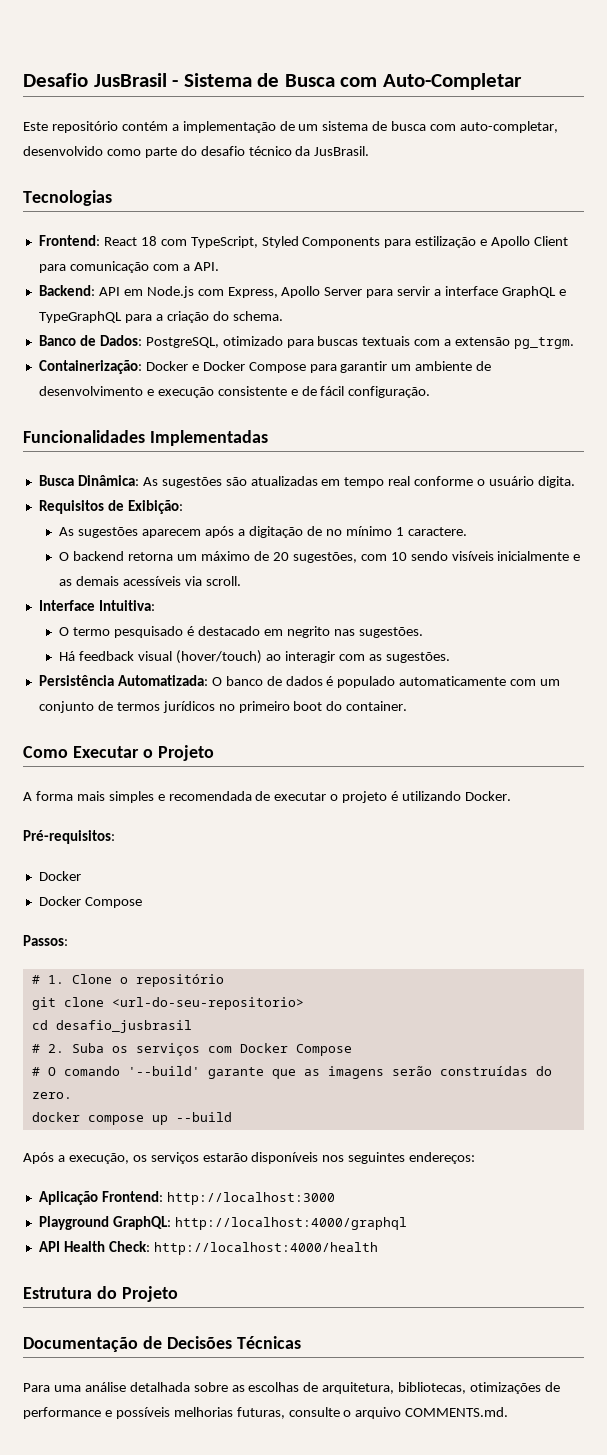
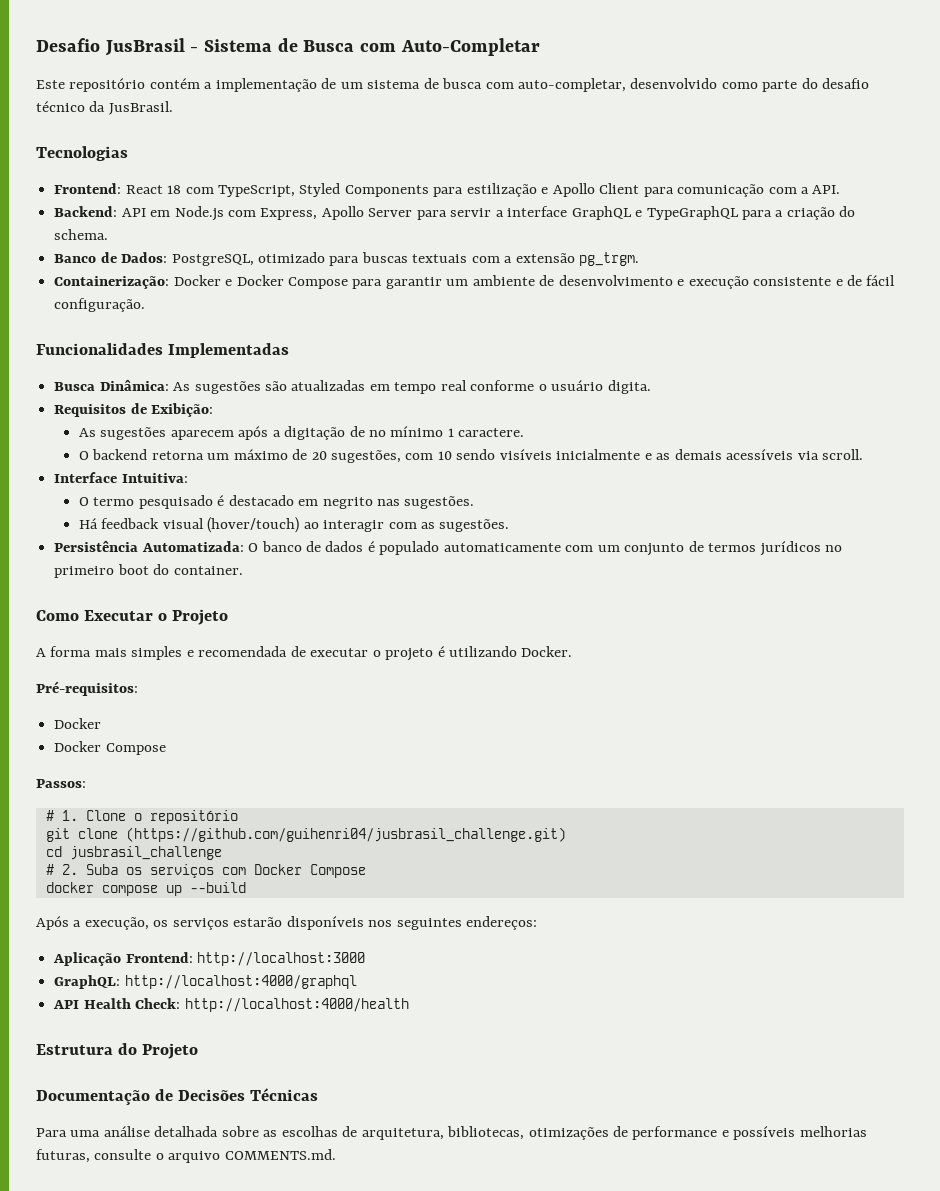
[111,997,304,1010] <url-do-seu-repositorio> -> [125,827,566,842] (https://github.com/guihenri04/jusbrasil_challenge.git)
[55,1020,192,1033] desafio_jusbrasil -> [69,846,222,860] jusbrasil_challenge
[31,1066,552,1079] [31,1092,72,1099] // # O comando '--build' garante que as imagens serão construídas do zero. -> (366, 871) none
[38,1216,109,1230] Playground -> (366, 959) none

